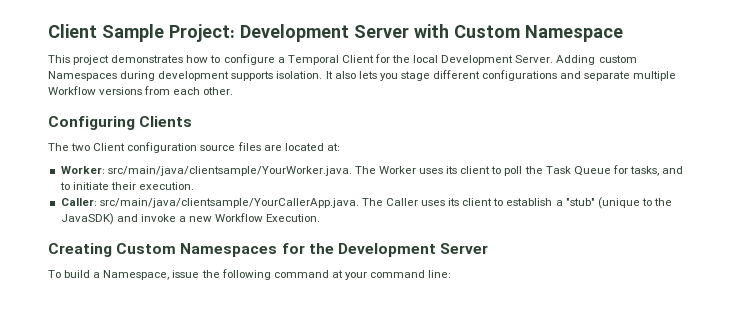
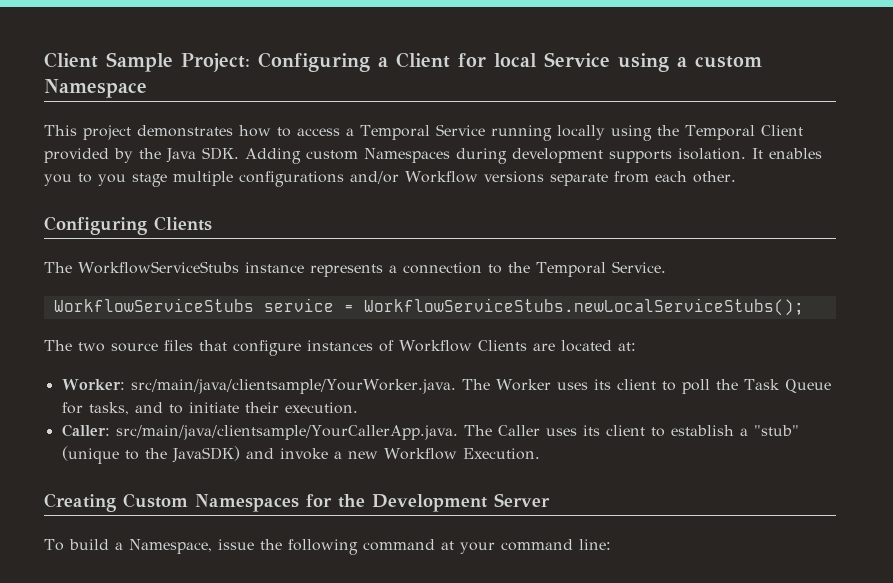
[240,24,520,42] Development Server with Custom -> [258,52,762,72] Configuring a Client for local Service using a custom
[223,54,275,65] configure -> [297,128,340,136] access
[341,54,554,65] Client for the local Development Server. -> [435,124,803,141] [44,147,239,163] Service running locally using the Temporal Client provided by the Java SDK.
[334,70,677,81] also lets you stage different configurations and separate multiple -> [769,148,822,159] [44,171,399,187] enables you to you stage multiple configurations and/or
(143, 91) none -> [549,173,608,186] separate
[71,142,261,153] two Client configuration source files -> [78,261,666,277] [53,298,804,316] [44,340,527,356] WorkflowServiceStubs instance represents a connection to the Temporal Service. // WorkflowServiceStubs service = WorkflowServiceStubs.newLocalServiceStubs(); // The two source files that configure instances of Workflow Clients

